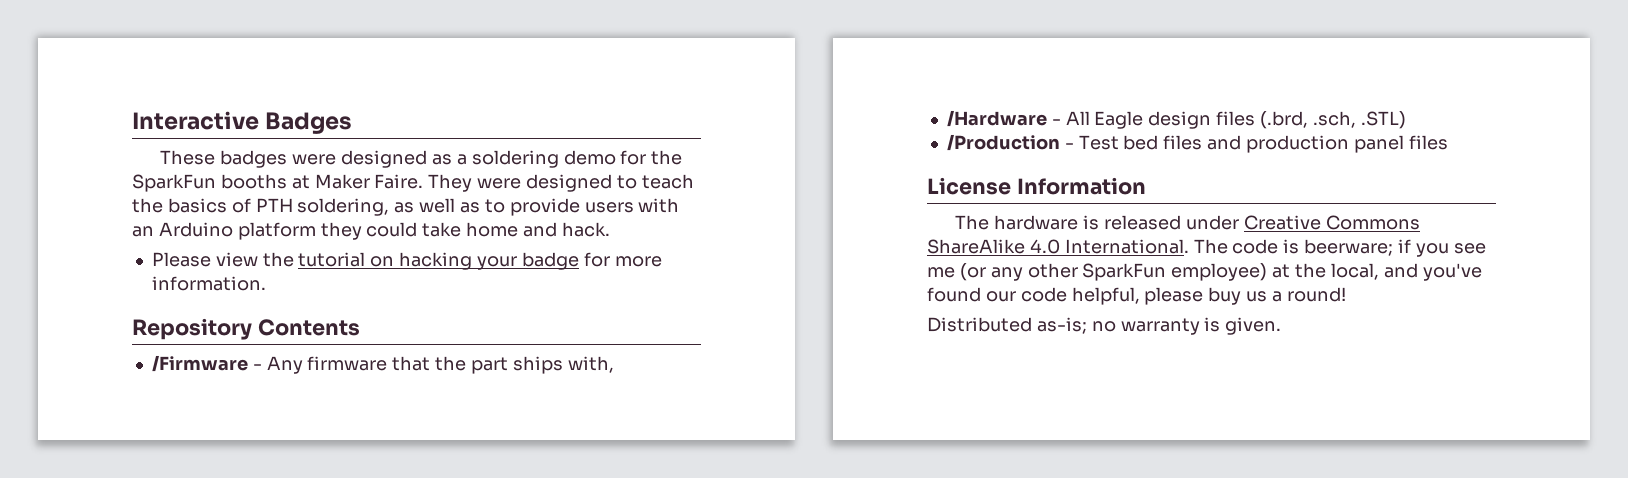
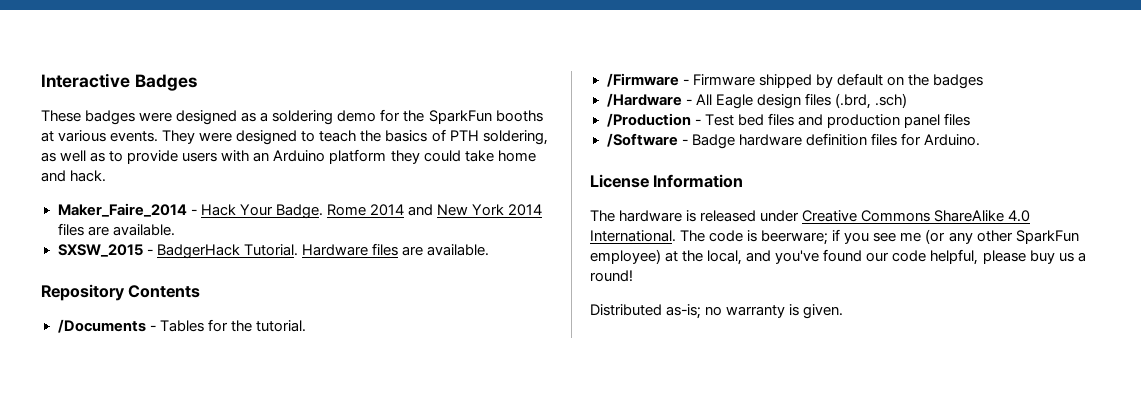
[314,174,424,189] Maker Faire. -> [58,130,159,142] various events.
[151,252,662,270] [151,276,266,291] [132,318,360,340] [151,355,614,374] Please view the tutorial on hacking your badge for more information. // Repository Contents // /Firmware - Any firmware that the part ships with, -> [57,203,543,219] [57,223,175,236] [57,243,489,259] [41,284,201,301] [57,319,306,333] [606,73,983,89] Maker_Faire_2014 - Hack Your Badge. Rome 2014 and New York 2014 files are available. // SXSW_2015 - BadgerHack Tutorial. Hardware files are available. // Repository Contents // /Documents - Tables for the tutorial. // /Firmware - Firmware shipped by default on the badges
[1312,111,1406,129] .sch, .STL) -> [874,93,907,108] .sch)
(1448, 142) none -> [606,133,980,149] // /Software - Badge hardware definition files for Arduino.

